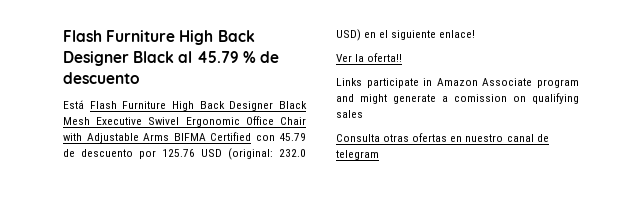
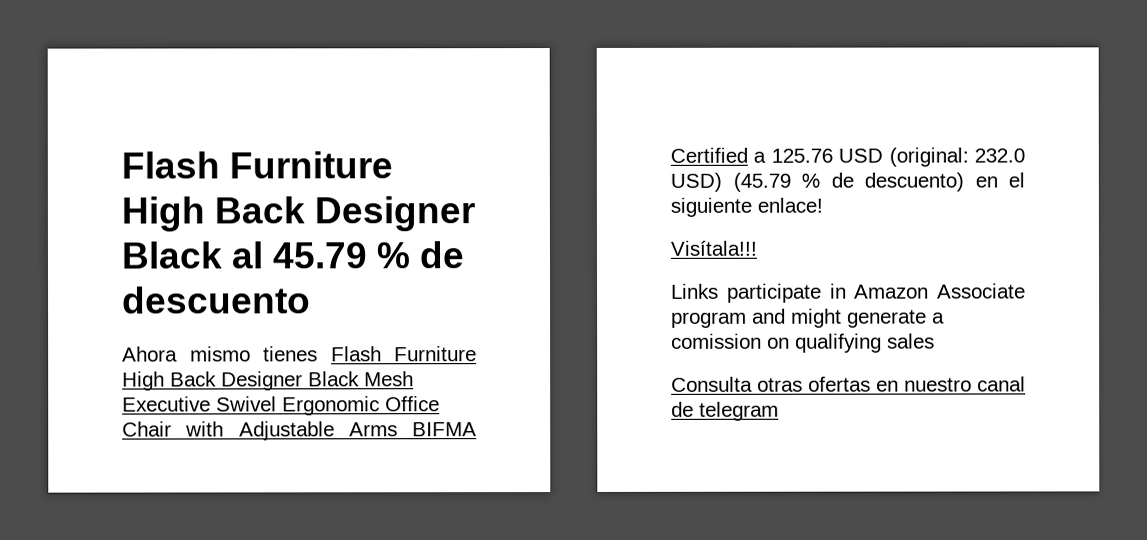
[63,100,84,109] Está -> [122,346,318,362] Ahora mismo tienes
[255,133,306,141] [63,149,156,159] con 45.79 de descuento por -> [753,151,767,163] a
(361, 35) none -> [732,172,964,192] (45.79 % de descuento)
[336,53,403,62] Ver la oferta!! -> [670,240,757,256] Visítala!!!

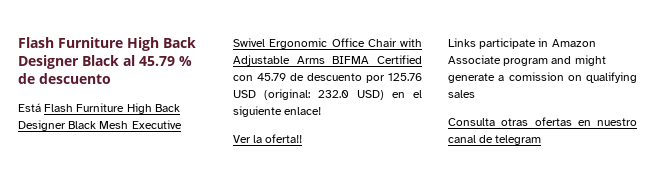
[122,346,318,362] Ahora mismo tienes -> [18,103,41,112] Está
[753,151,767,163] a -> [233,73,385,83] con 45.79 de descuento por
[732,172,964,192] (45.79 % de descuento) -> (384, 95) none
[670,240,757,256] Visítala!!! -> [233,134,303,143] Ver la oferta!!

